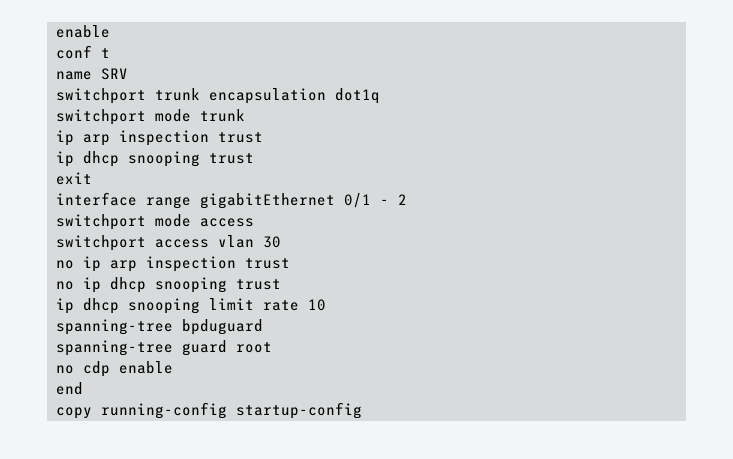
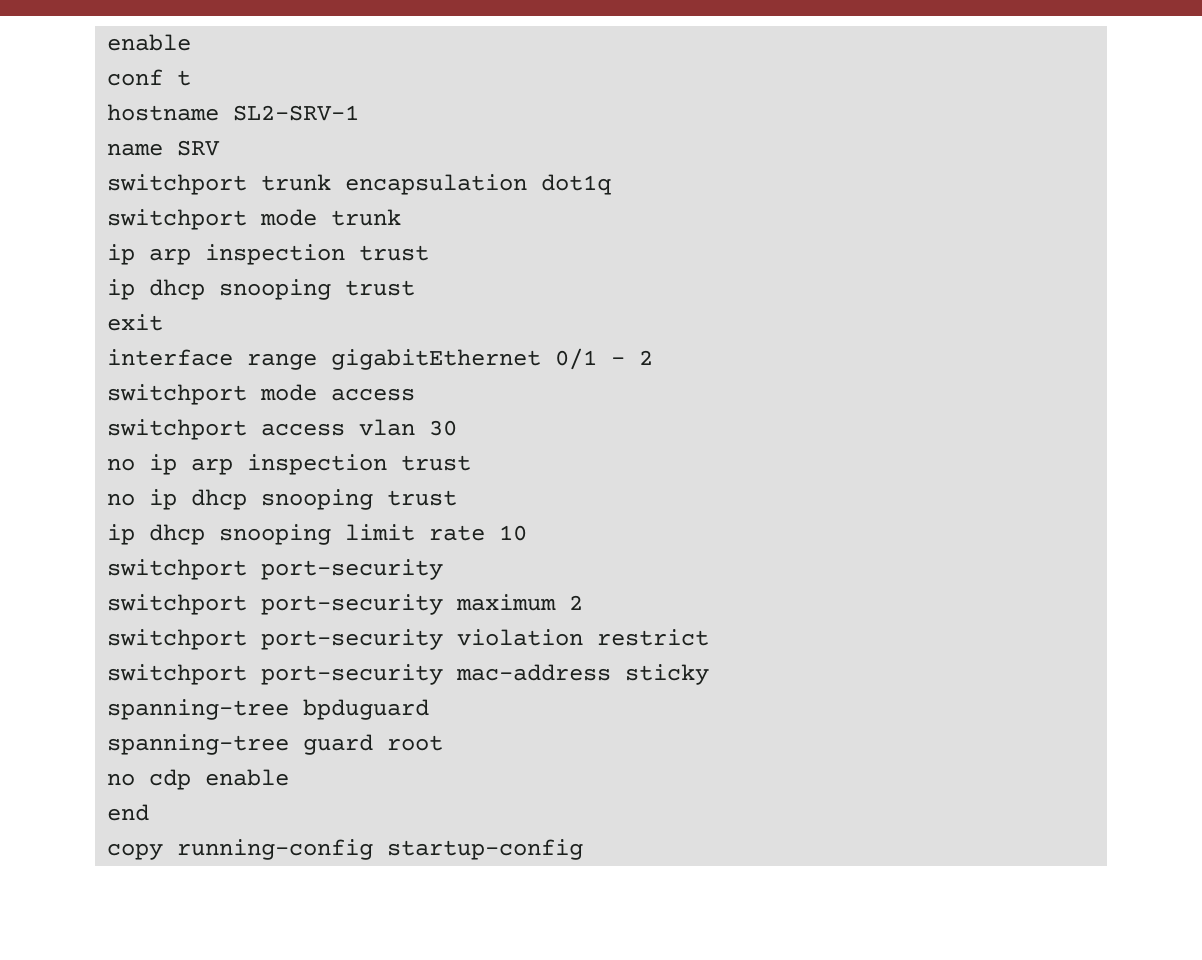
(110, 53) none -> [107,104,360,121] // hostname SL2-SRV-1
(326, 305) none -> [107,559,444,580] [107,594,584,615] [107,629,710,650] [107,664,710,685] // switchport port-security // switchport port-security maximum 2 // switchport port-security violation restrict // switchport port-security mac-address sticky

